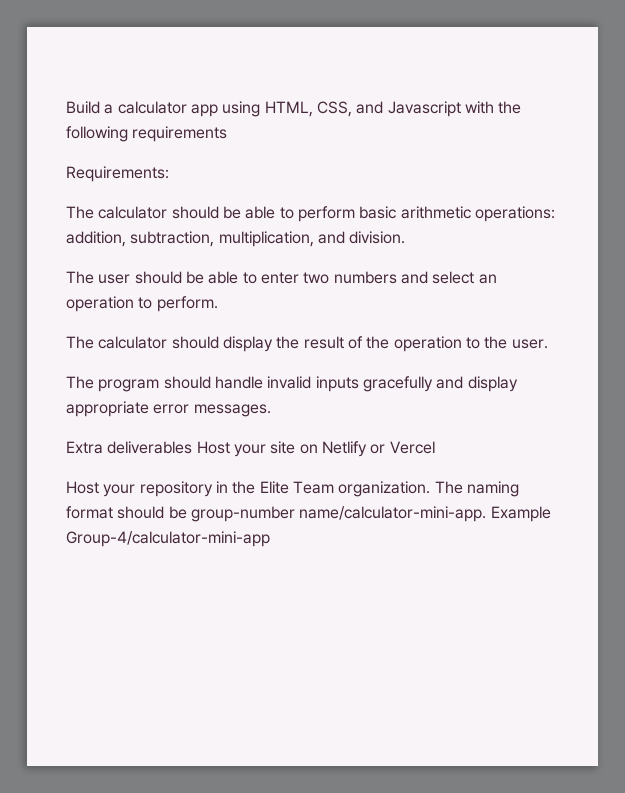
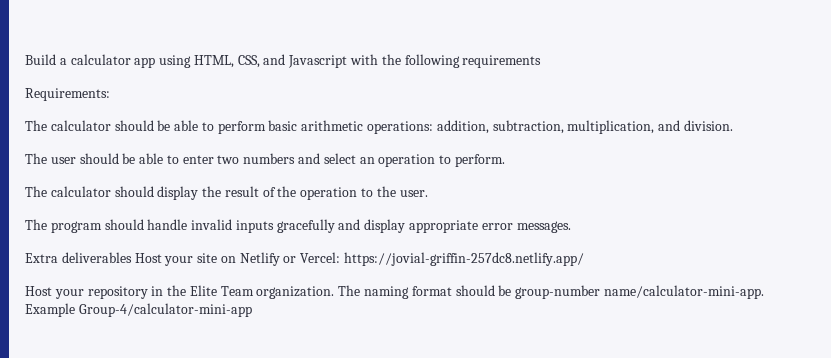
[389,441,435,454] Vercel -> [300,252,585,266] Vercel: https://jovial-griffin-257dc8.netlify.app/

